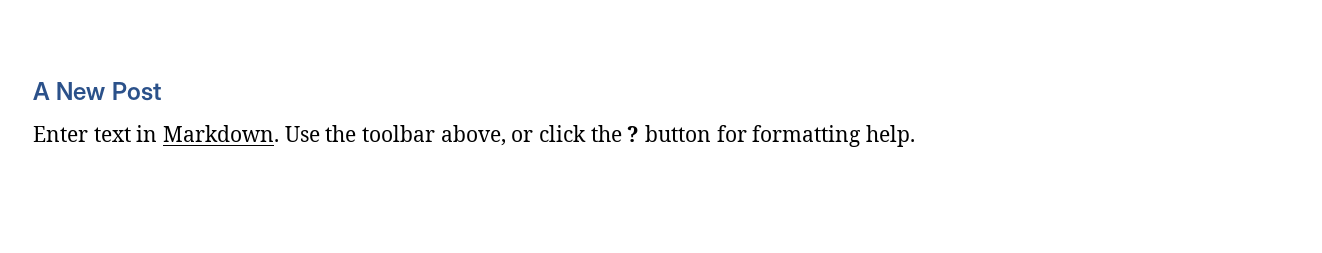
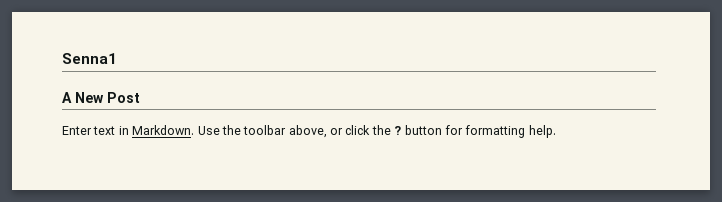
(33, 91) none -> [62,53,117,64] Senna1 //

